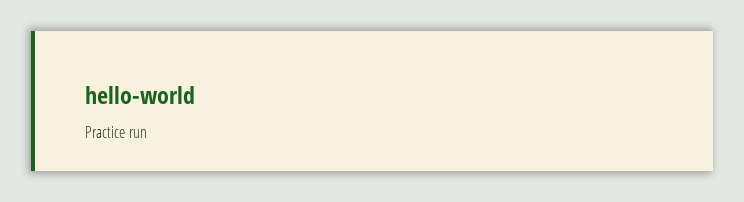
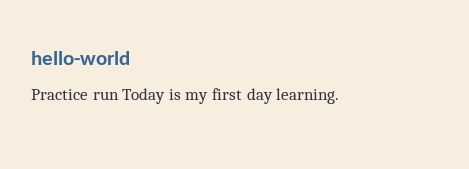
(148, 133) none -> [122,88,340,104] Today is my first day learning.

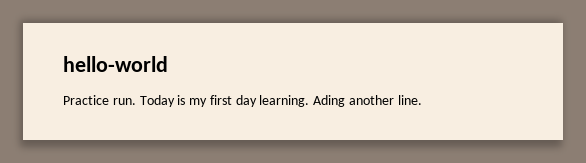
[92,91,119,100] run -> [112,98,136,105] run.
(340, 96) none -> [313,95,422,107] Ading another line.

